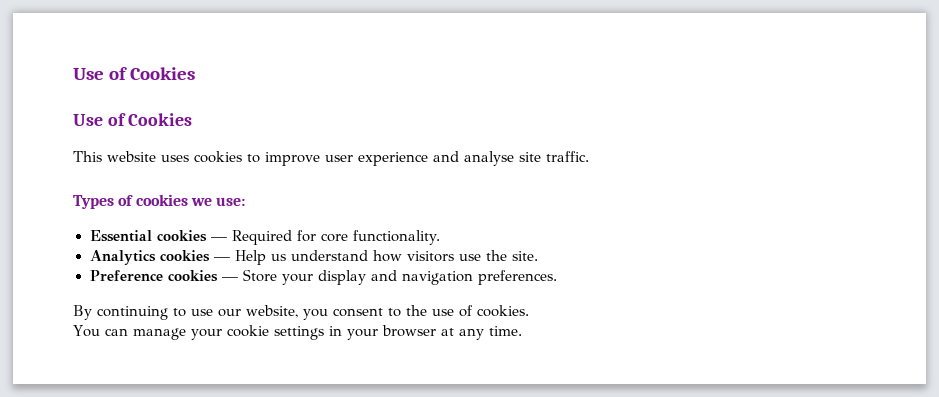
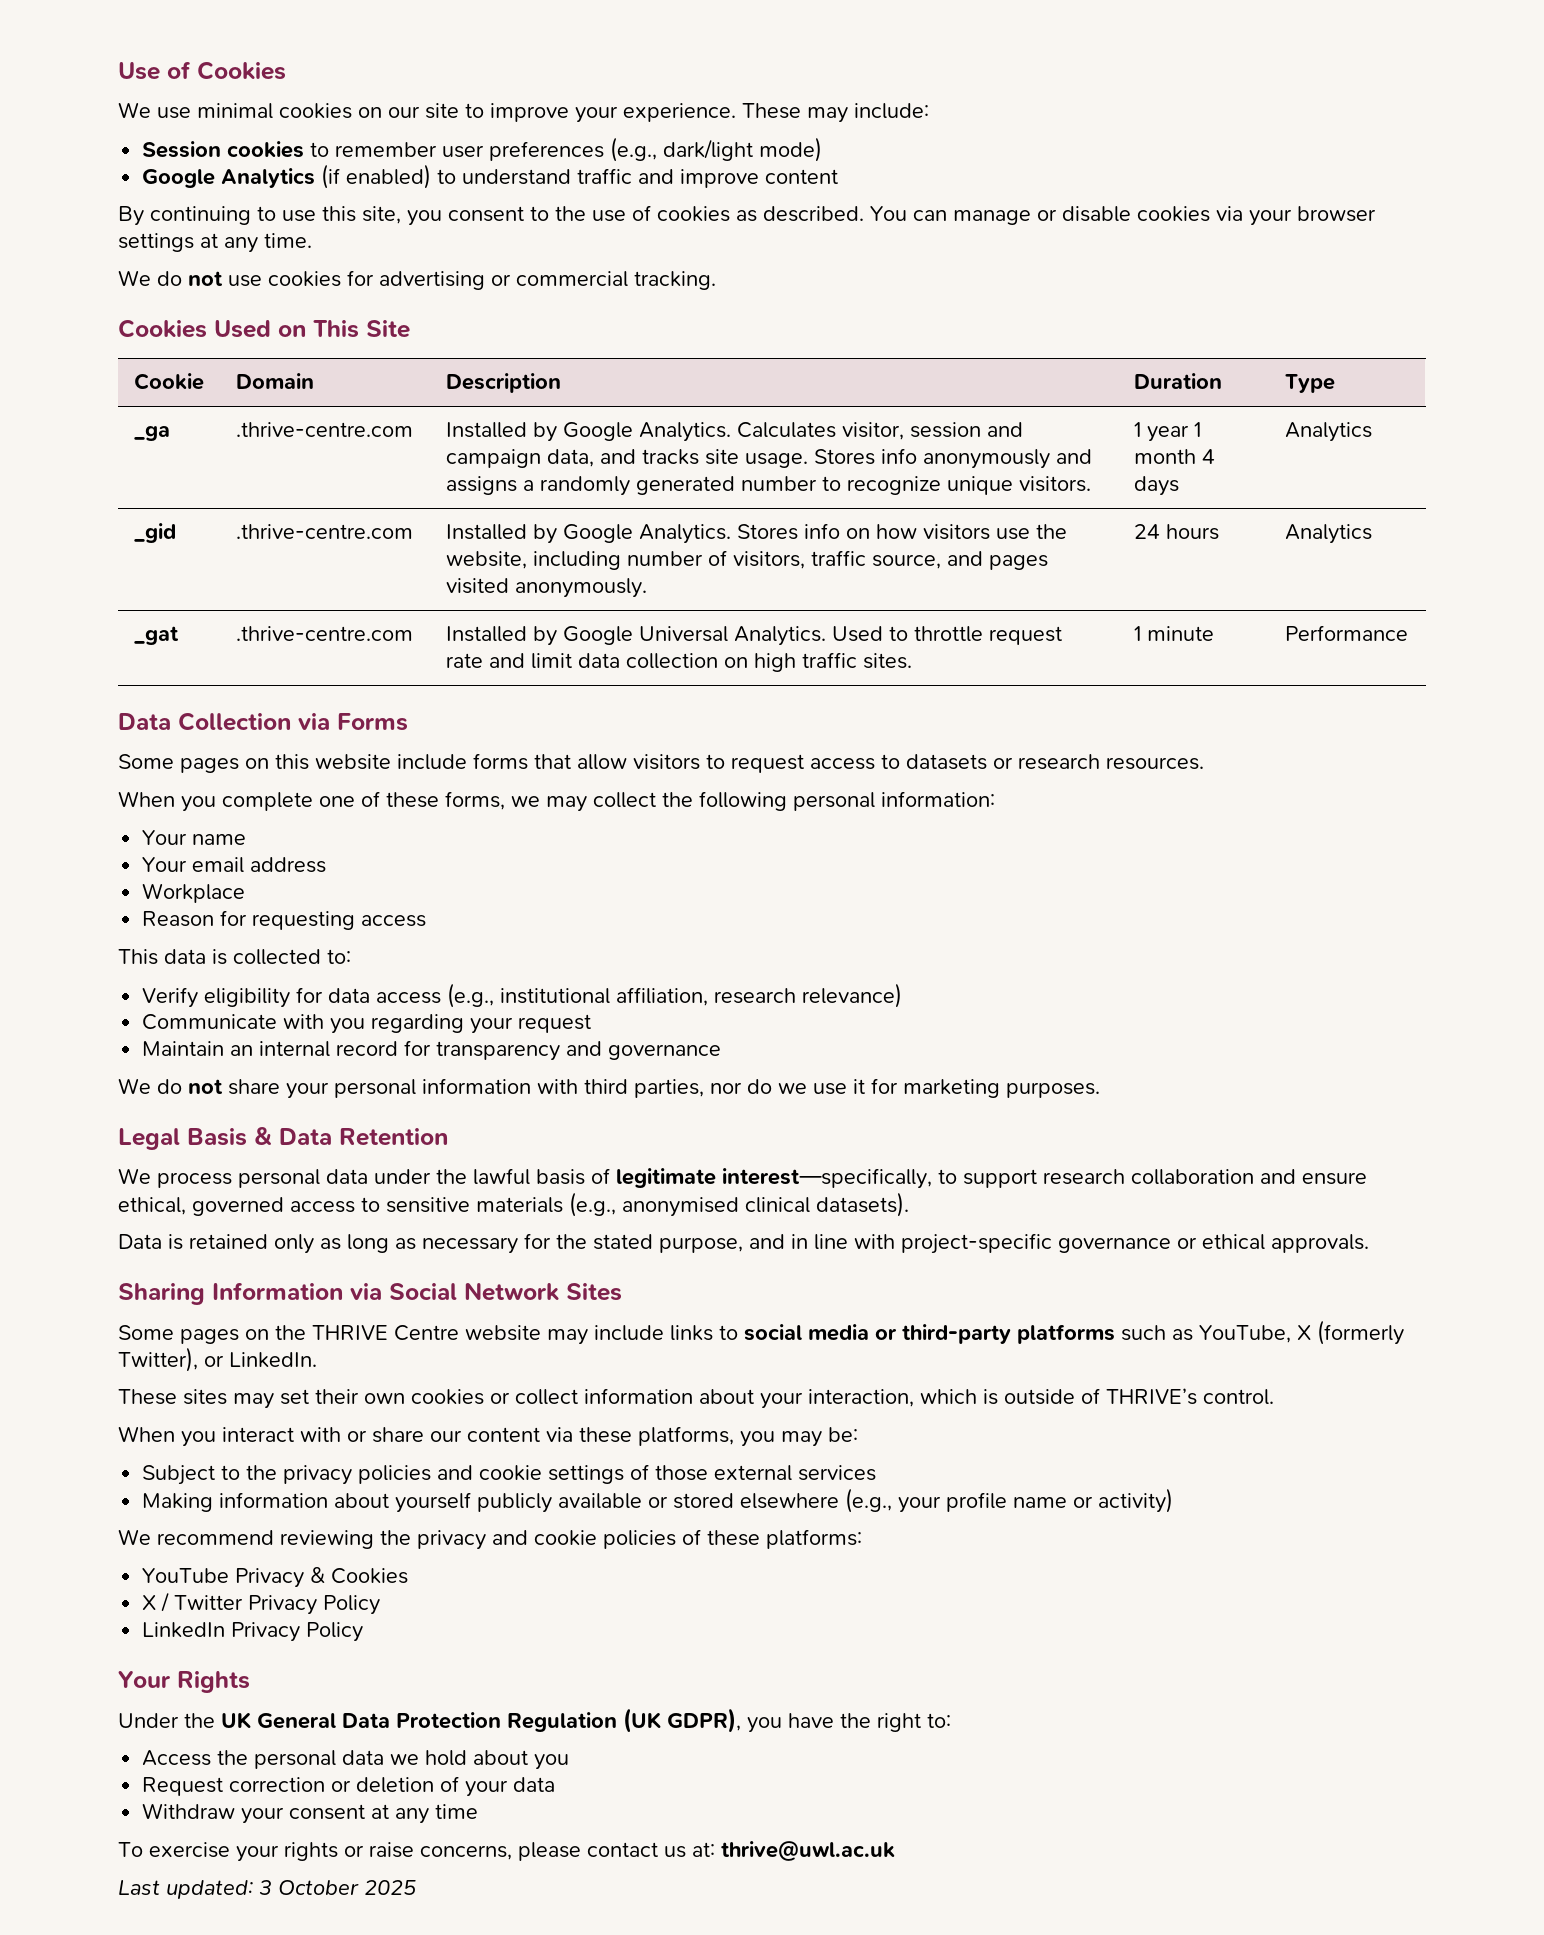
[73,67,195,80] [73,113,193,126] [73,151,589,166] [73,194,246,209] [89,230,441,245] [89,250,538,265] [89,269,557,285] Use of Cookies // Use of Cookies // This website uses cookies to improve user experience and analyse site traffic. // Types of cookies we use: // Essential cookies — Required for core functionality. // Analytics cookies — Help us understand how visitors use the site. // Preference cookies — Store your display and navigation preferences. -> [118,61,286,80] [118,102,929,123] [142,137,823,162] [142,164,839,189] Use of Cookies // We use minimal cookies on our site to improve your experience. These may include: // Session cookies to remember user preferences (e.g., dark/light mode) // Google Analytics (if enabled) to understand traffic and improve content
[218,305,298,318] our website, -> [322,206,401,224] this site,
[477,305,529,317] [73,325,342,340] cookies. // You can manage your cookie settings in -> [657,206,1243,225] cookies as described. You can manage or disable cookies via
(436, 331) none -> [118,233,194,252] settings
(522, 331) none -> [118,270,716,290] [118,319,410,338] [133,373,204,390] [235,373,314,389] [445,373,561,393] [1133,373,1222,389] [1284,374,1335,393] [133,425,170,441] [235,422,413,437] [445,422,1023,442] [445,448,1092,469] [445,476,1091,496] [1133,422,1201,442] [1133,449,1215,464] [1133,476,1179,496] [1284,422,1372,442] [133,523,176,543] [235,524,413,539] [445,523,1067,544] [445,550,1048,570] [445,578,647,598] [1133,524,1219,540] [1284,524,1372,544] [133,626,179,645] [235,626,413,641] [445,626,1062,646] [445,652,912,672] [1133,626,1214,641] [1284,625,1408,641] [118,712,408,731] [118,753,1204,773] [118,791,995,812] [142,830,247,845] [142,857,327,873] [142,883,246,903] [142,910,427,930] [118,949,351,965] [142,983,903,1008] [142,1014,592,1034] [142,1040,722,1061] [118,1078,1100,1099] [118,1127,448,1150] [118,1168,1367,1189] [118,1192,909,1217] [118,1233,1369,1254] [118,1282,622,1305] [118,1320,1404,1345] [118,1347,317,1372] [118,1388,1274,1409] [118,1426,858,1447] [142,1464,877,1485] [142,1488,1174,1513] [118,1529,862,1550] [142,1567,409,1588] [142,1592,381,1615] [142,1622,364,1642] [118,1671,250,1693] [118,1708,951,1733] [142,1750,570,1770] [142,1776,556,1797] [142,1803,479,1824] [118,1841,895,1862] [118,1880,416,1899] // We do not use cookies for advertising or commercial tracking. // Cookies Used on This Site // Cookie | Domain | Description | Duration | Type // _ga | .thrive-centre.com | Installed by Google Analytics. Calculates visitor, session and campaign data, and tracks site usage. Stores info anonymously and assigns a randomly generated number to recognize unique visitors. | 1 year 1 month 4 days | Analytics // _gid | .thrive-centre.com | Installed by Google Analytics. Stores info on how visitors use the website, including number of visitors, traffic source, and pages visited anonymously. | 24 hours | Analytics // _gat | .thrive-centre.com | Installed by Google Universal Analytics. Used to throttle request rate and limit data collection on high traffic sites. | 1 minute | Performance // Data Collection via Forms // Some pages on this website include forms that allow visitors to request access to datasets or research resources. // When you complete one of these forms, we may collect the following personal information: // Your name // Your email address // Workplace // Reason for requesting access // This data is collected to: // Verify eligibility for data access (e.g., institutional affiliation, research relevance) // Communicate with you regarding your request // Maintain an internal record for transparency and governance // We do not share your personal information with third parties, nor do we use it for marketing purposes. // Legal Basis & Data Retention // We process personal data under the lawful basis of legitimate interest—specifically, to support research collaboration and ensure ethical, governed access to sensitive materials (e.g., anonymised clinical datasets). // Data is retained only as long as necessary for the stated purpose, and in line with project-specific governance or ethical approvals. // Sharing Information via Social Network Sites // Some pages on the THRIVE Centre website may include links to social media or third-party platforms such as YouTube, X (formerly Twitter), or LinkedIn. // These sites may set their own cookies or collect information about your interaction, which is outside of THRIVE’s control. // When you interact with or share our content via these platforms, you may be: // Subject to the privacy policies and cookie settings of those external services // Making information about yourself publicly available or stored elsewhere (e.g., your profile name or activity) // We recommend reviewing the privacy and cookie policies of these platforms: // YouTube Privacy & Cookies // X / Twitter Privacy Policy // LinkedIn Privacy Policy // Your Rights // Under the UK General Data Protection Regulation (UK GDPR), you have the right to: // Access the personal data we hold about you // Request correction or deletion of your data // Withdraw your consent at any time // To exercise your rights or raise concerns, please contact us at: thrive@uwl.ac.uk // Last updated: 3 October 2025

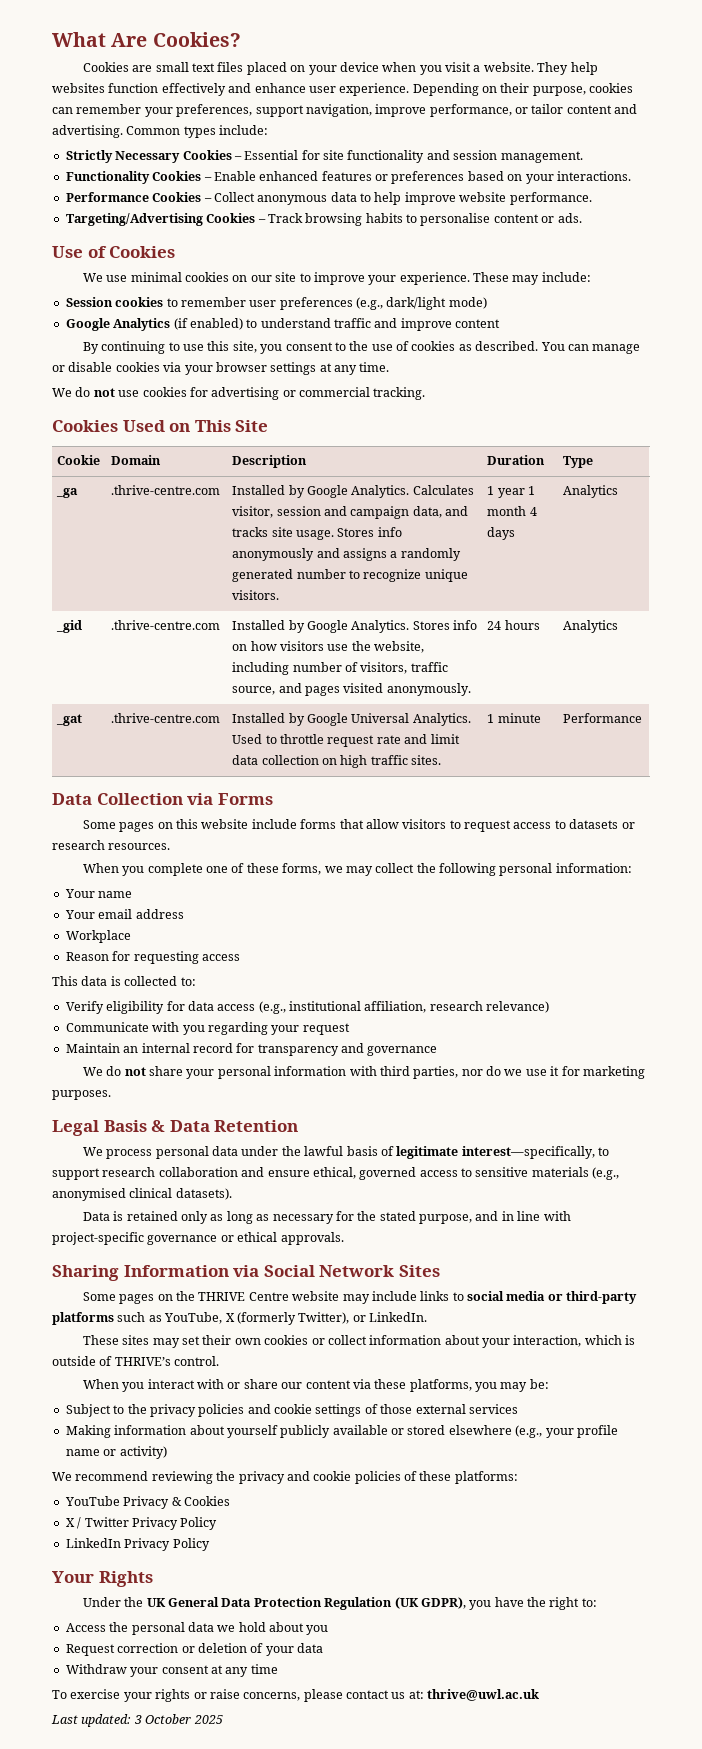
(118, 71) none -> [52,32,241,47] [82,62,598,75] [52,83,634,96] [52,104,638,117] [52,125,269,138] [65,150,583,163] [65,171,631,184] [65,192,592,205] [65,213,582,226] What Are Cookies? // Cookies are small text files placed on your device when you visit a website. They help websites function effectively and enhance user experience. Depending on their purpose, cookies can remember your preferences, support navigation, improve performance, or tailor content and advertising. Common types include: // Strictly Necessary Cookies – Essential for site functionality and session management. // Functionality Cookies – Enable enhanced features or preferences based on your interactions. // Performance Cookies – Collect anonymous data to help improve website performance. // Targeting/Advertising Cookies – Track browsing habits to personalise content or ads. //

